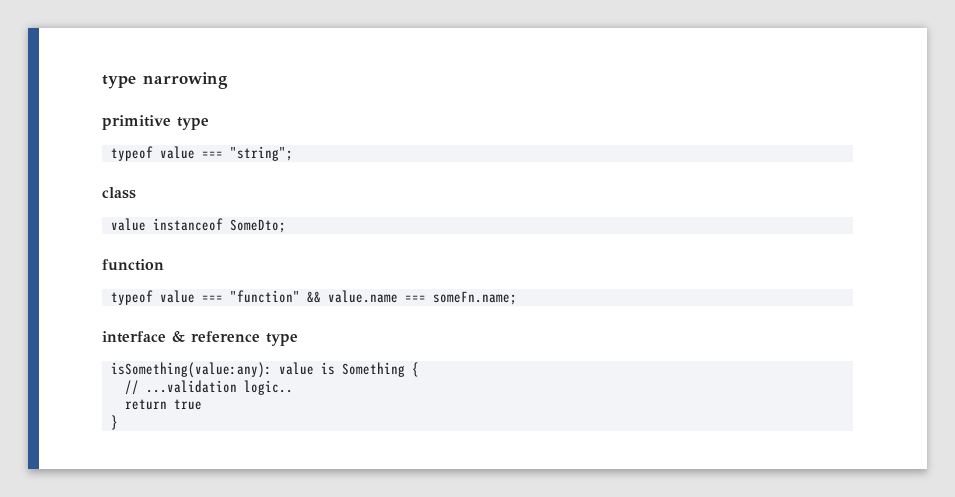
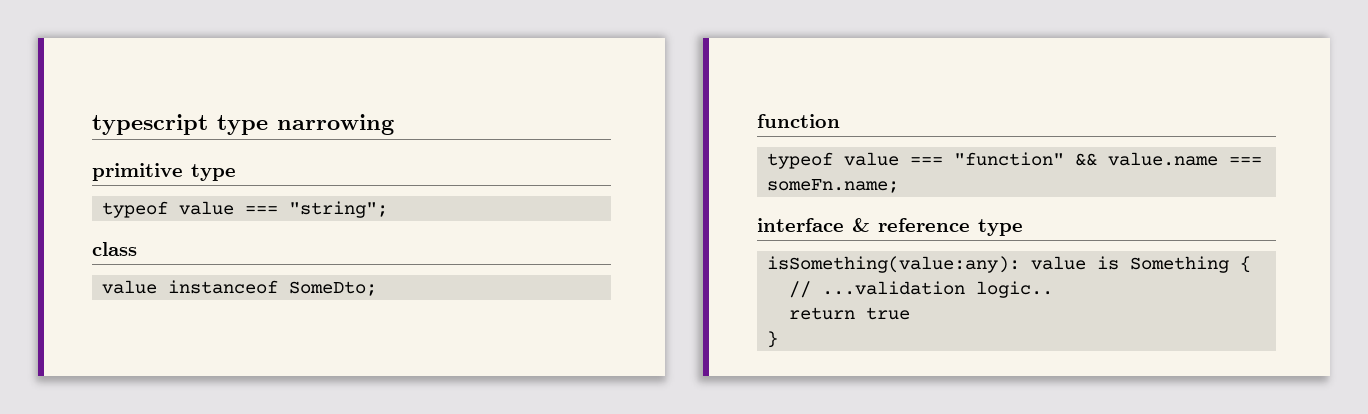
(102, 82) none -> [92,114,208,135] typescript

